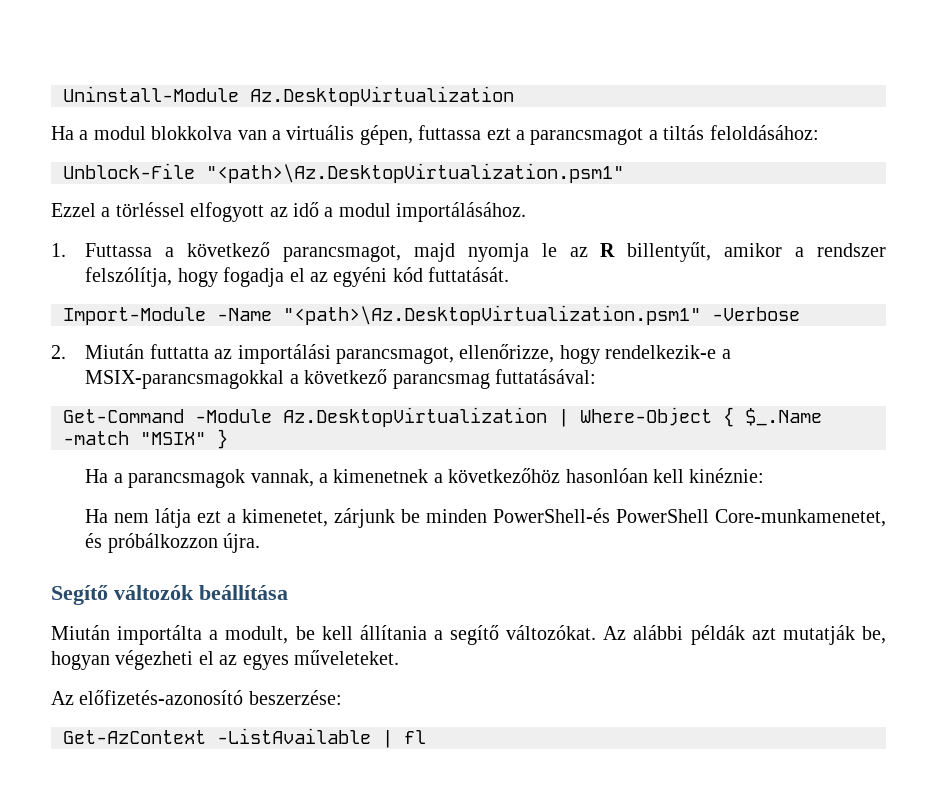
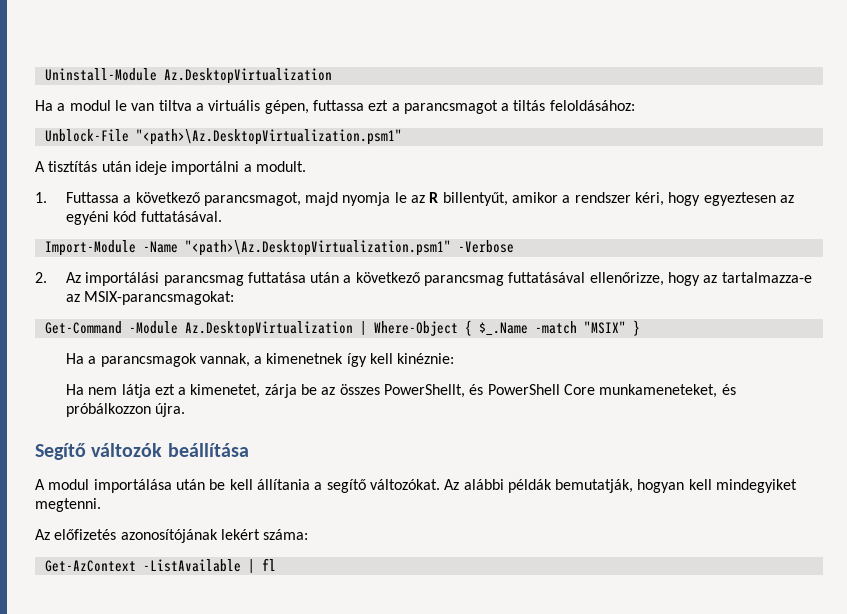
[151,126,267,140] blokkolva van -> [114,100,192,111] le van tiltva
[51,202,527,222] Ezzel a törléssel elfogyott az idő a modul importálásához. -> [35,161,306,175] A tisztítás után ideje importálni a modult.
[85,267,305,287] felszólítja, hogy fogadja el -> [635,192,776,206] kéri, hogy egyeztesen
[428,267,510,282] futtatását. -> [140,211,222,222] futtatásával.
[85,344,731,364] [85,369,597,389] Miután futtatta az importálási parancsmagot, ellenőrizze, hogy rendelkezik-e a MSIX-parancsmagokkal a következő parancsmag futtatásával: -> [65,272,812,286] [65,291,235,305] Az importálási parancsmag futtatása után a következő parancsmag futtatásával ellenőrizze, hogy az tartalmazza-e az MSIX-parancsmagokat:
[433,468,648,483] a következőhöz hasonlóan -> [346,353,367,367] így
[334,508,886,528] zárjunk be minden PowerShell-és PowerShell Core-munkamenetet, -> [264,384,718,398] zárja be az összes PowerShellt, és PowerShell Core munkameneteket,
[51,625,289,645] Miután importálta a modult, -> [35,479,205,493] A modul importálása után
[751,625,886,645] [51,650,399,670] [51,690,342,705] azt mutatják be, hogyan végezheti el az egyes műveleteket. // Az előfizetés-azonosító beszerzése: -> [555,479,798,493] [35,498,101,512] [35,529,309,543] bemutatják, hogyan kell mindegyiket megtenni. // Az előfizetés azonosítójának lekért száma:

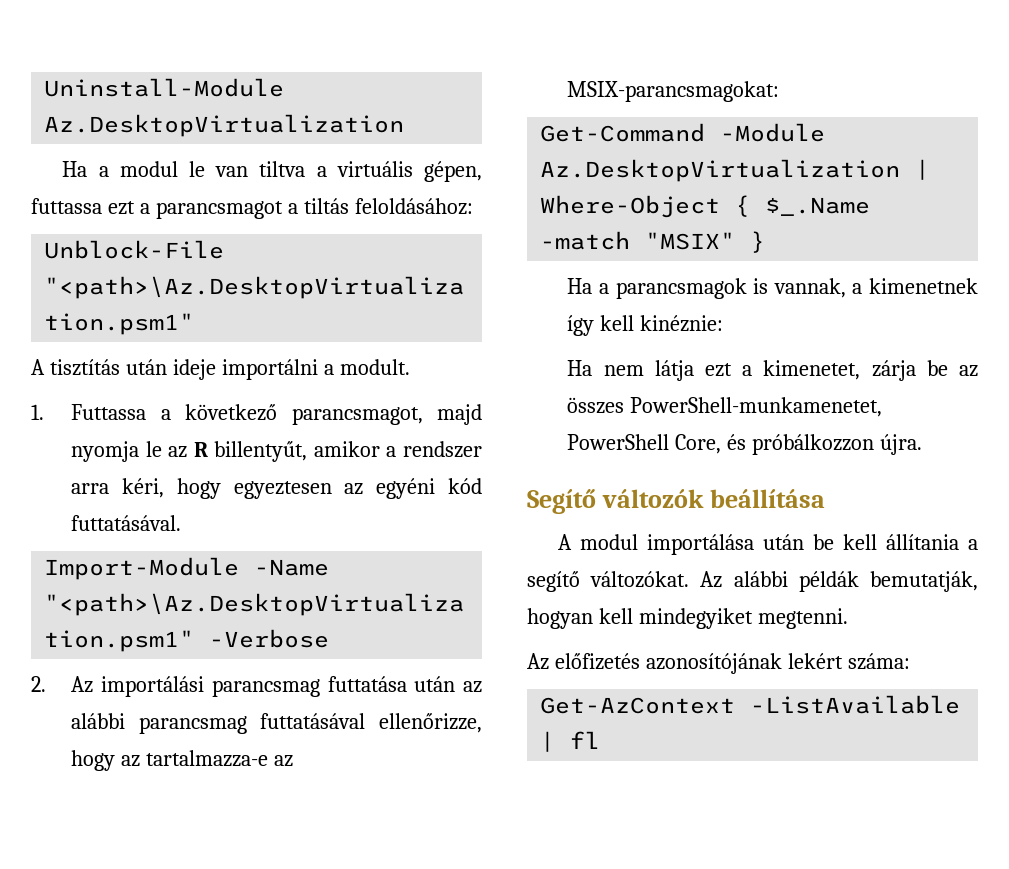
(631, 197) none -> [71,483,110,494] arra
[343,272,420,283] a következő -> [463,681,483,693] [71,713,126,729] az alábbi
(197, 360) none -> [753,278,769,294] is
[384,384,718,398] PowerShellt, és PowerShell Core munkameneteket, -> [630,397,883,417] [567,434,722,454] PowerShell-munkamenetet, PowerShell Core,

